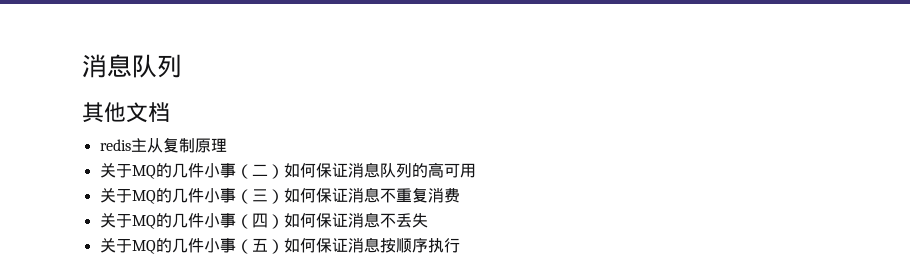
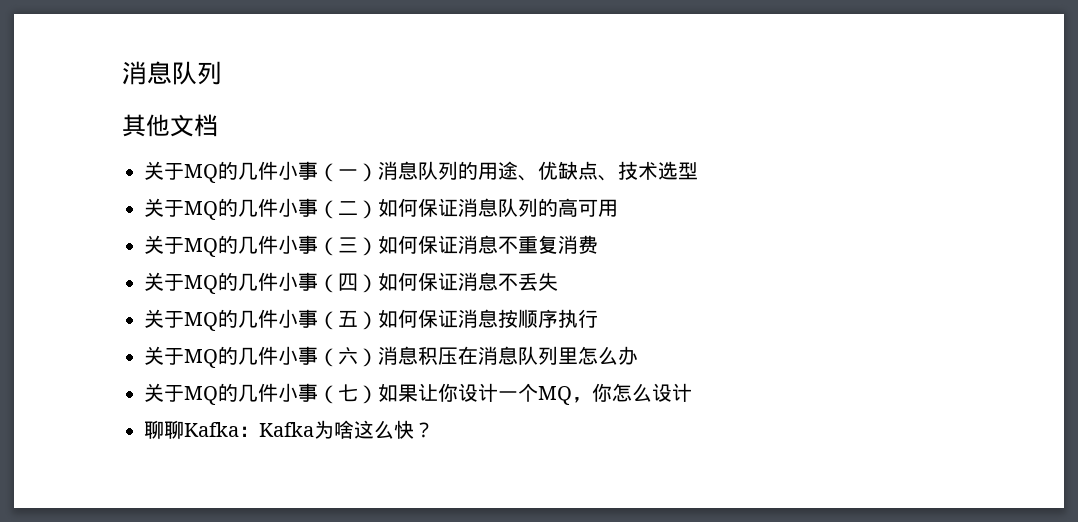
[99,138,227,153] redis主从复制原理 -> [144,161,698,183] 关于MQ的几件小事（一）消息队列的用途、优缺点、技术选型
(460, 245) none -> [144,346,638,368] [144,383,692,405] [144,420,434,439] // 关于MQ的几件小事（六）消息积压在消息队列里怎么办 // 关于MQ的几件小事（七）如果让你设计一个MQ，你怎么设计 // 聊聊Kafka：Kafka为啥这么快？

